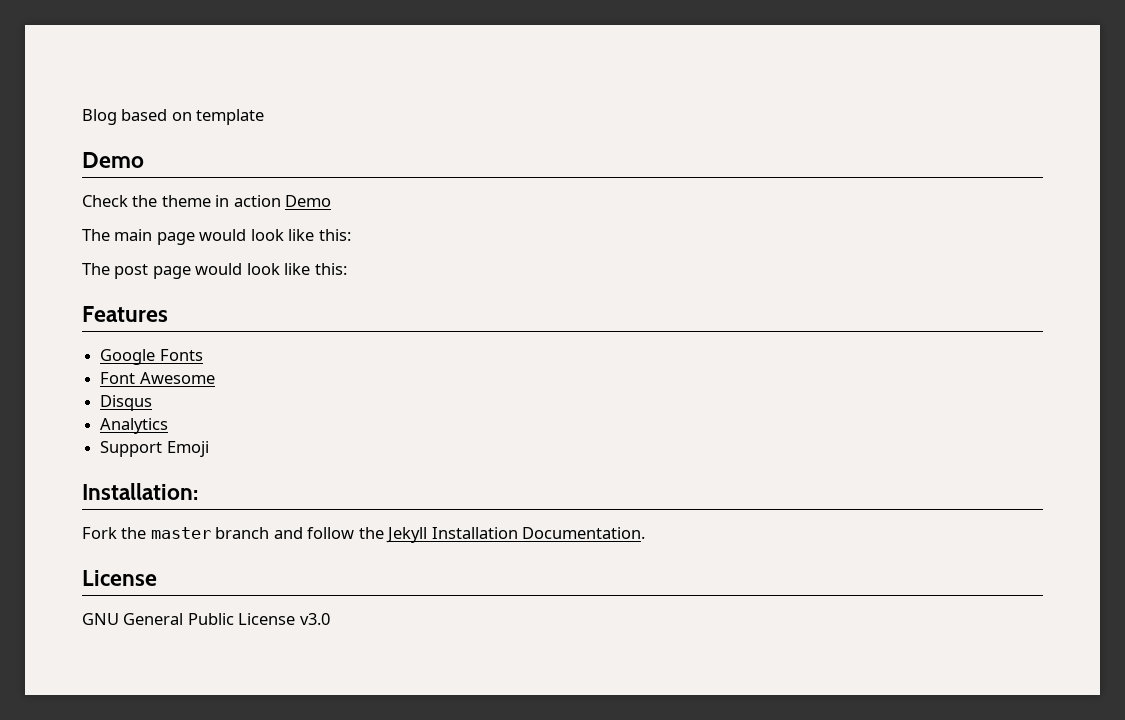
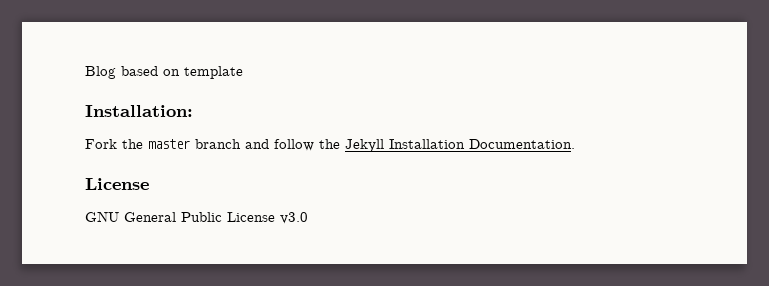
[82,152,144,168] [82,195,332,207] [82,229,351,245] [82,263,347,279] [82,306,168,322] [100,349,203,365] [100,372,215,384] [100,395,153,411] [100,418,169,434] [100,441,209,457] // Demo // Check the theme in action Demo // The main page would look like this: // The post page would look like this: // Features // Google Fonts // Font Awesome // Disqus // Analytics // Support Emoji -> (243, 72) none

